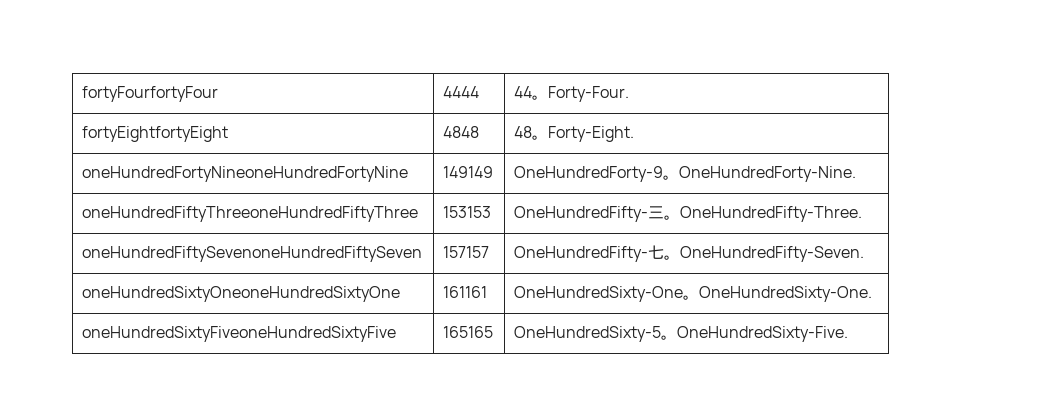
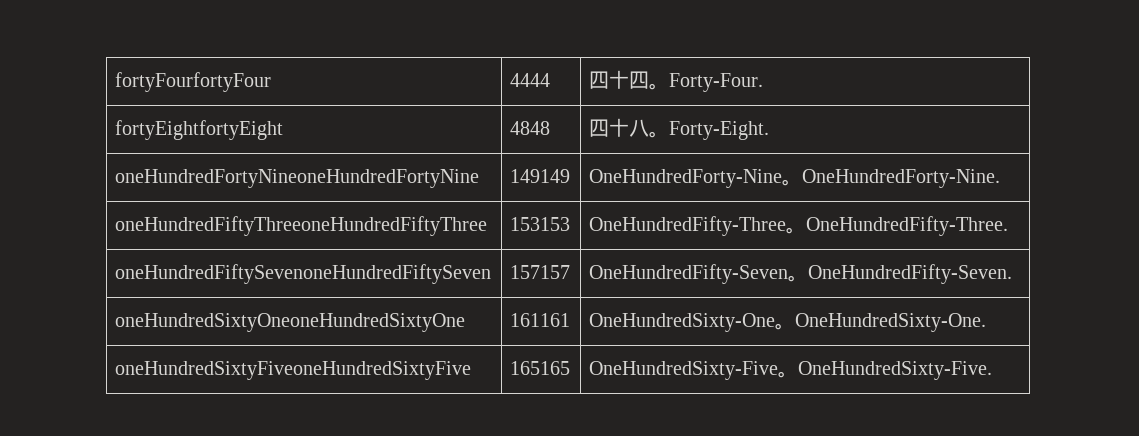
[514,86,533,98] 44 -> [589,70,650,89] 四十四
[514,126,533,138] 48 -> [589,118,650,137] 四十八
[514,166,664,182] OneHundredForty-9 -> [589,169,783,188] OneHundredForty-Nine
[514,206,665,222] OneHundredFifty-三 -> [589,216,787,236] OneHundredFifty-Three
[514,245,665,262] OneHundredFifty-七 -> [589,264,789,284] OneHundredFifty-Seven
[514,326,662,342] OneHundredSixty-5 -> [589,361,779,380] OneHundredSixty-Five

